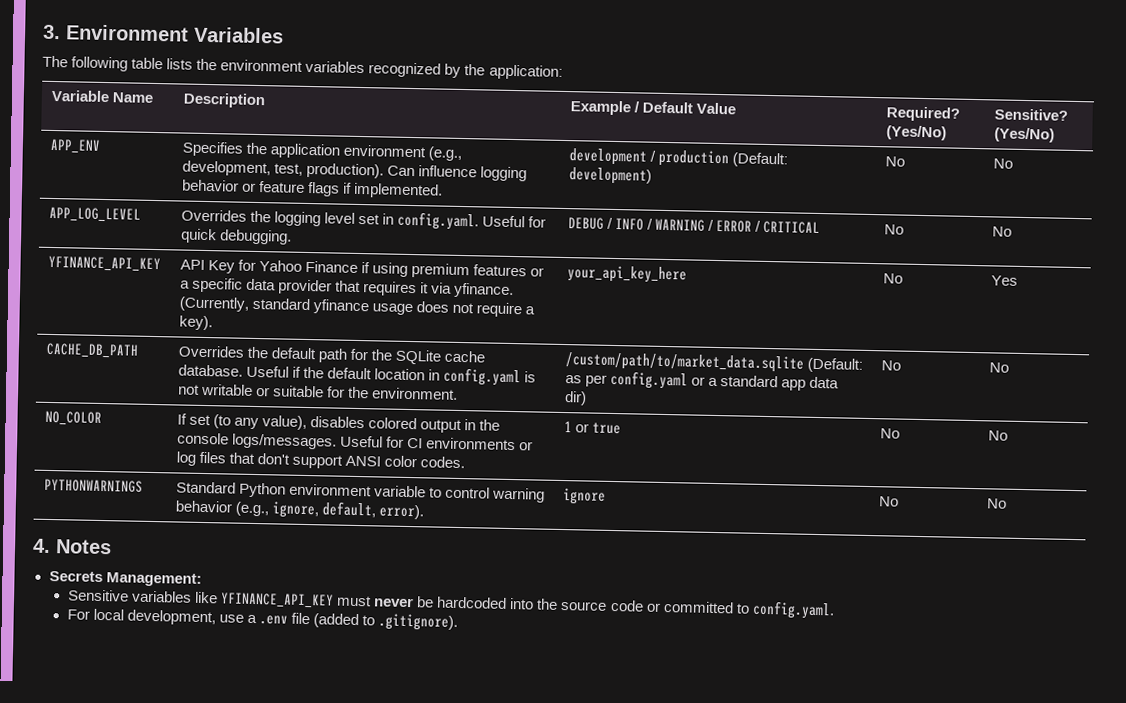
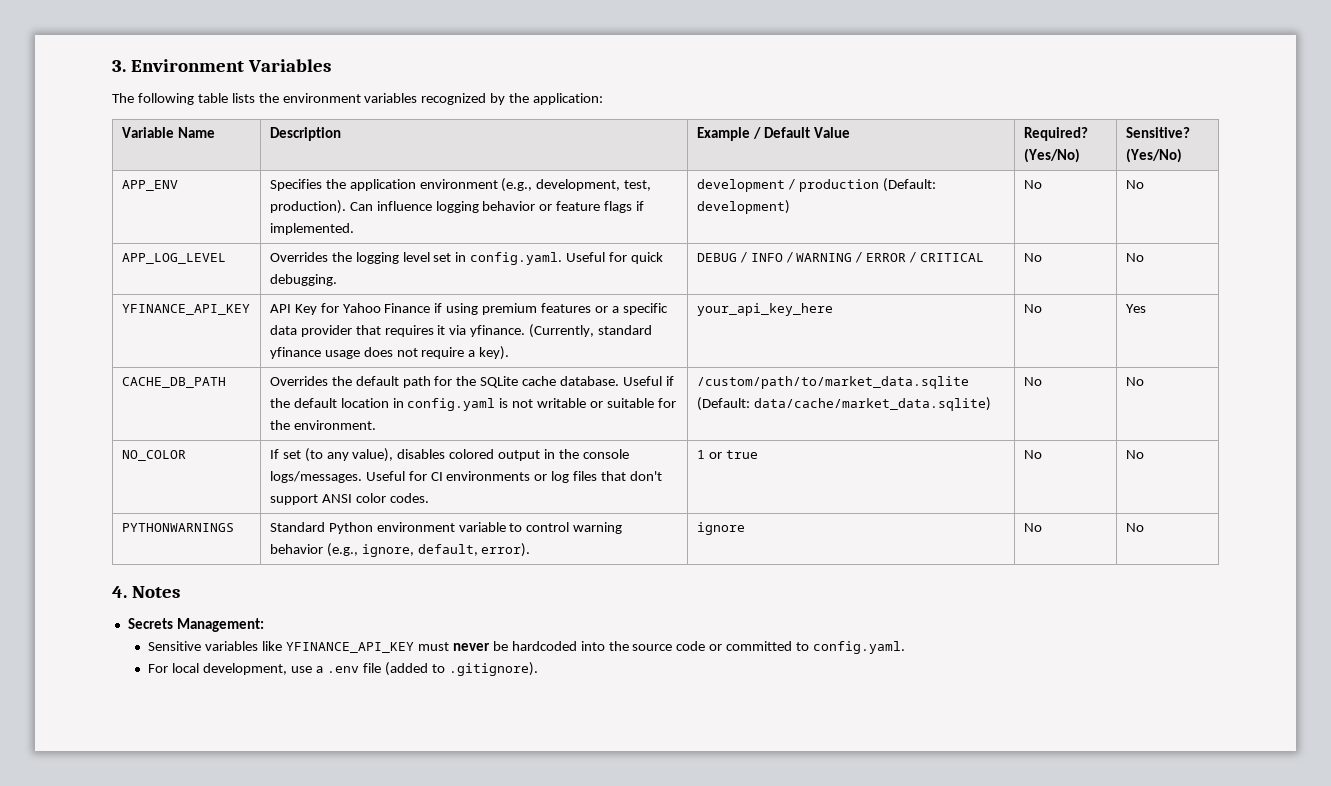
[564,370,840,391] [563,391,587,406] as per config.yaml or a standard app data dir) -> [753,397,991,411] data/cache/market_data.sqlite)

